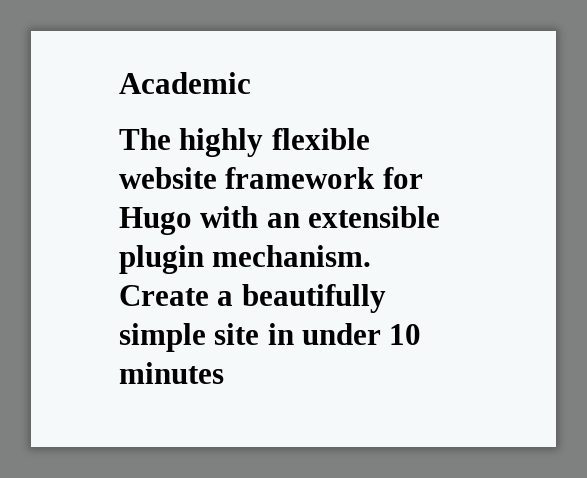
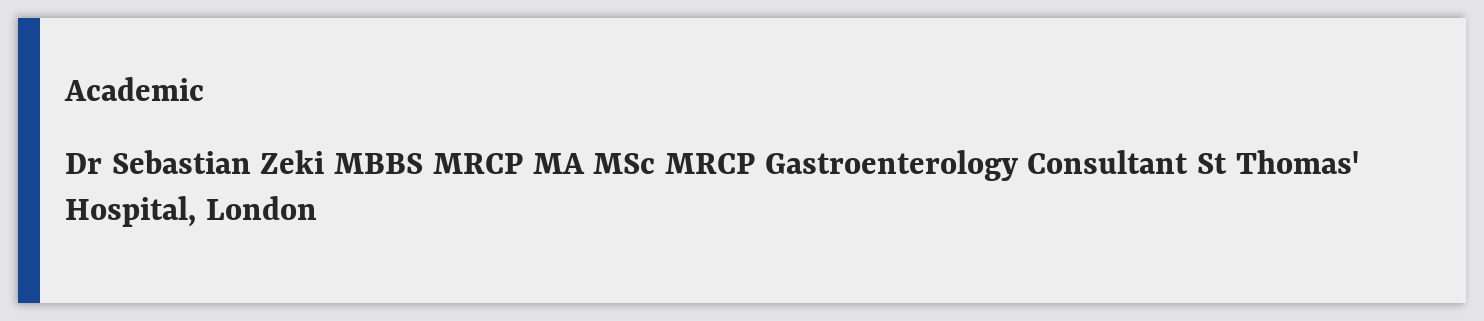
[119,128,370,157] [119,167,423,189] [119,206,441,235] [119,245,372,274] [119,284,386,313] [119,323,422,352] [119,362,224,384] The highly flexible website framework for Hugo with an extensible plugin mechanism. Create a beautifully simple site in under 10 minutes -> [65,150,1359,181] [65,196,317,227] Dr Sebastian Zeki MBBS MRCP MA MSc MRCP Gastroenterology Consultant St Thomas' Hospital, London

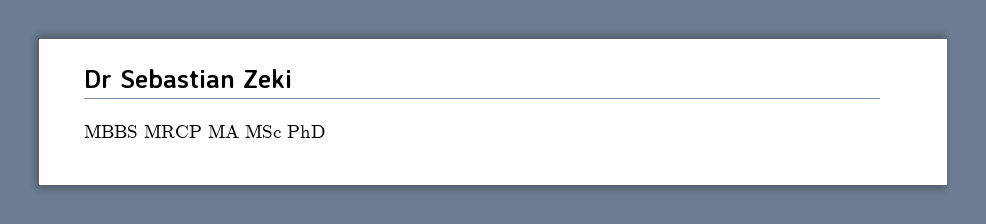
[64,77,204,101] Academic // -> (84, 79) none
(325, 162) none -> (292, 78) //
[665,150,1359,181] [65,196,317,227] MRCP Gastroenterology Consultant St Thomas' Hospital, London -> [287,125,326,138] PhD

